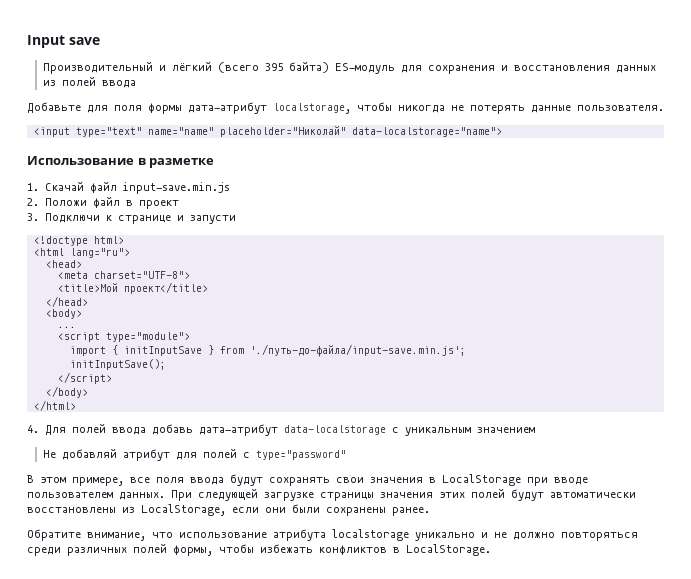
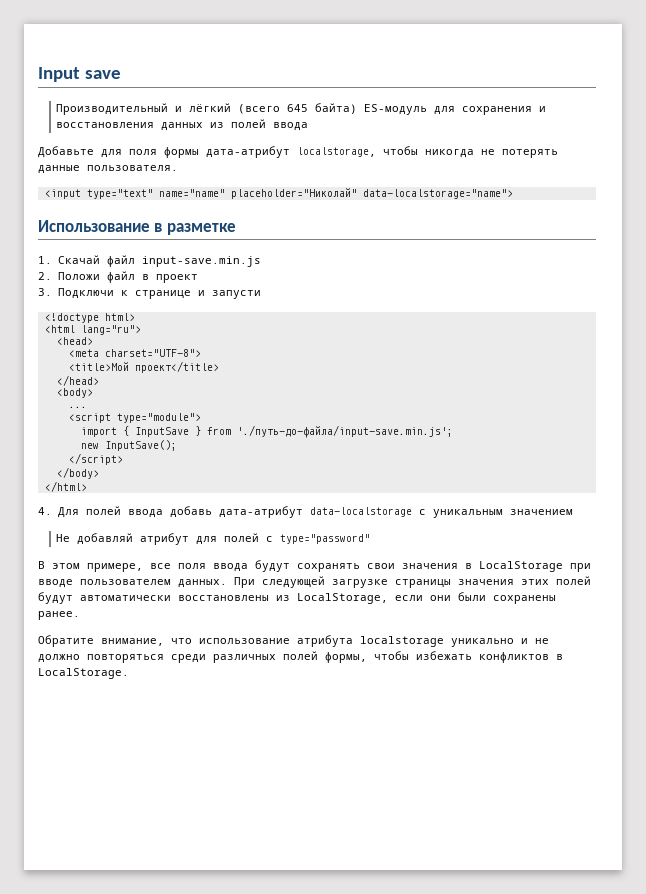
[265,63,284,71] 395 -> [287,104,309,112] 645
[123,346,202,356] initInputSave -> [134,427,189,437] InputSave
[69,359,166,370] initInputSave(); -> [80,440,177,451] new InputSave();

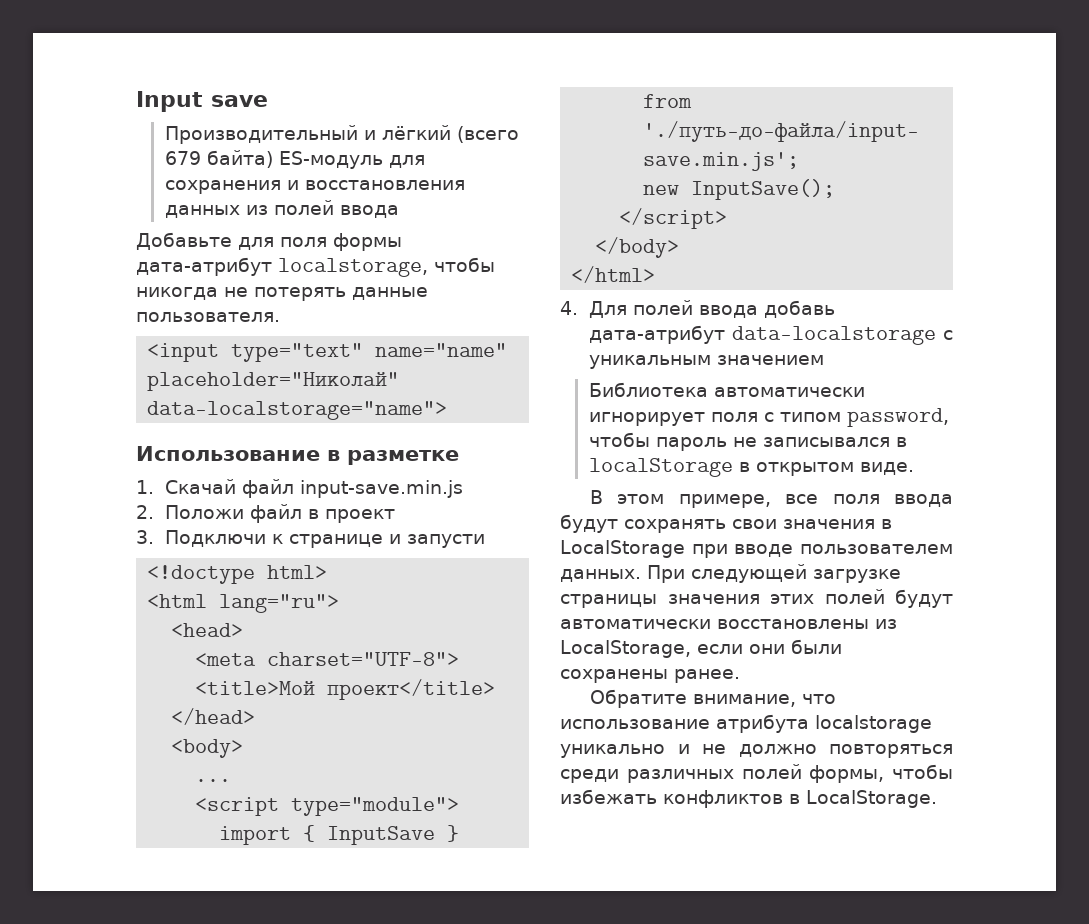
[287,104,309,112] 645 -> [164,151,201,165] 679
[56,533,371,545] Не добавляй атрибут для полей с type="password" -> [588,382,865,397] [588,408,949,427] [588,432,907,451] [588,458,914,477] Библиотека автоматически игнорирует поля с типом password, чтобы пароль не записывался в localStorage в открытом виде.

